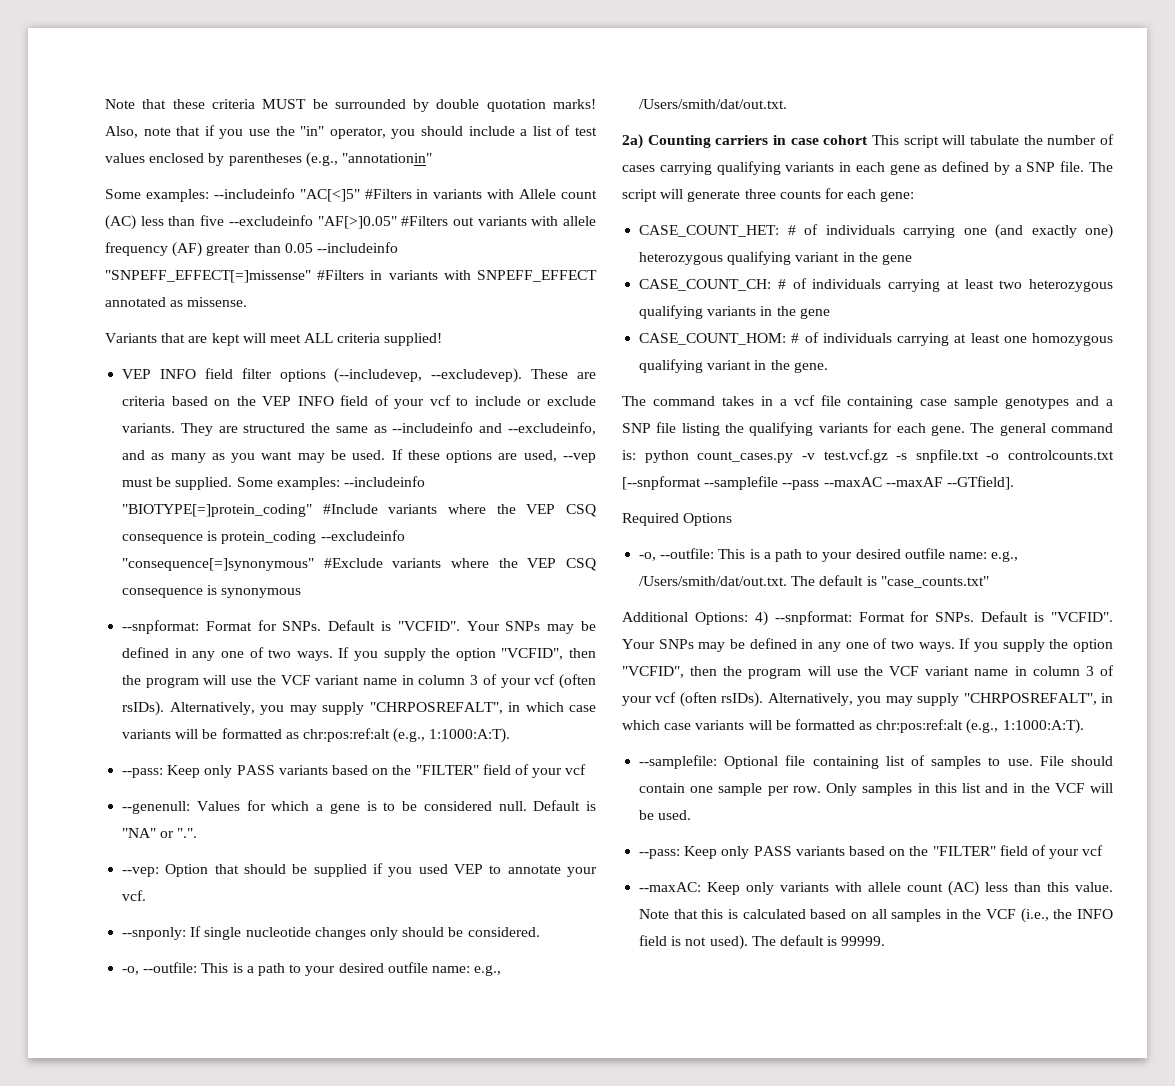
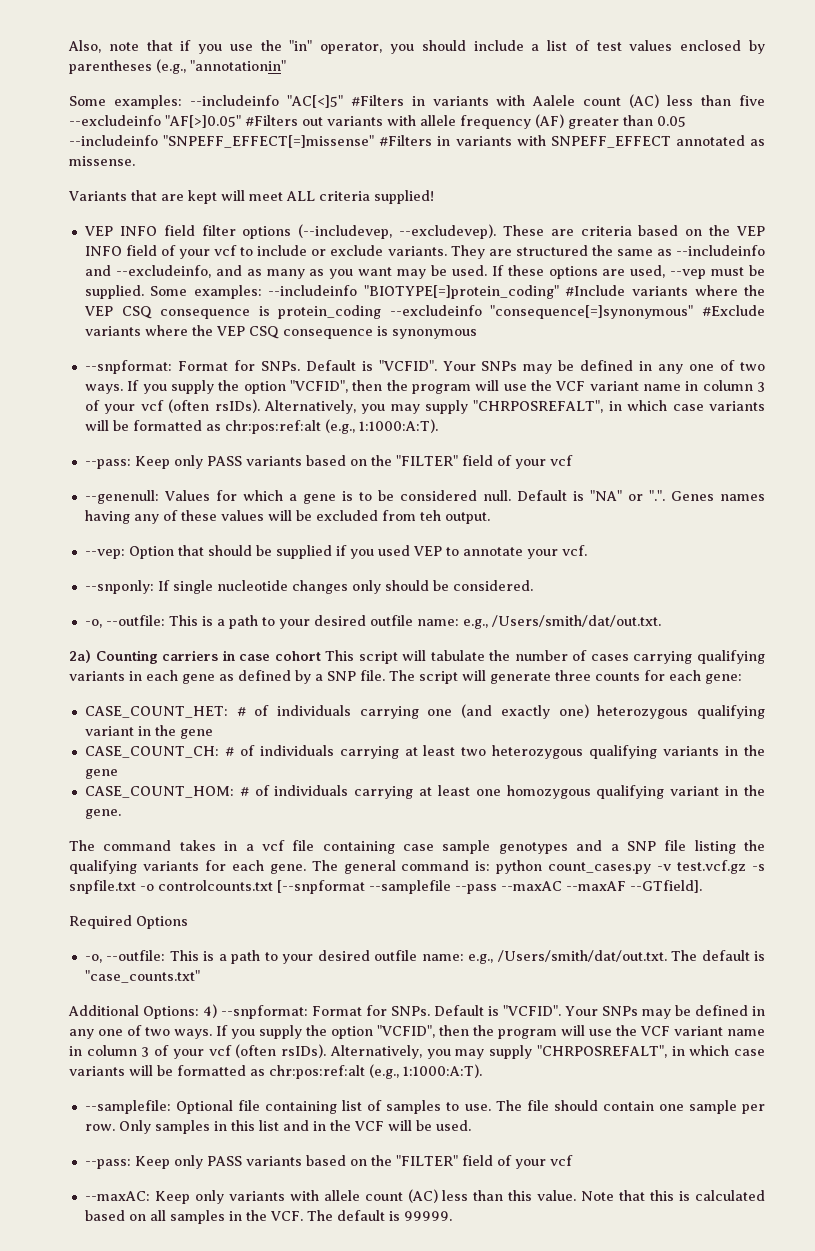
[105,99,596,112] Note that these criteria MUST be surrounded by double quotation marks! -> (68, 46) none
[519,189,557,199] Allele -> [532,95,576,106] Aalele
(198, 833) none -> [670,491,765,501] [84,510,490,524] Genes names having any of these values will be excluded from teh output.
[1039,756,1064,766] File -> [495,1100,549,1111] The file
[986,908,1113,923] [639,935,748,950] VCF (i.e., the INFO field is not used). -> [269,1211,303,1221] VCF.

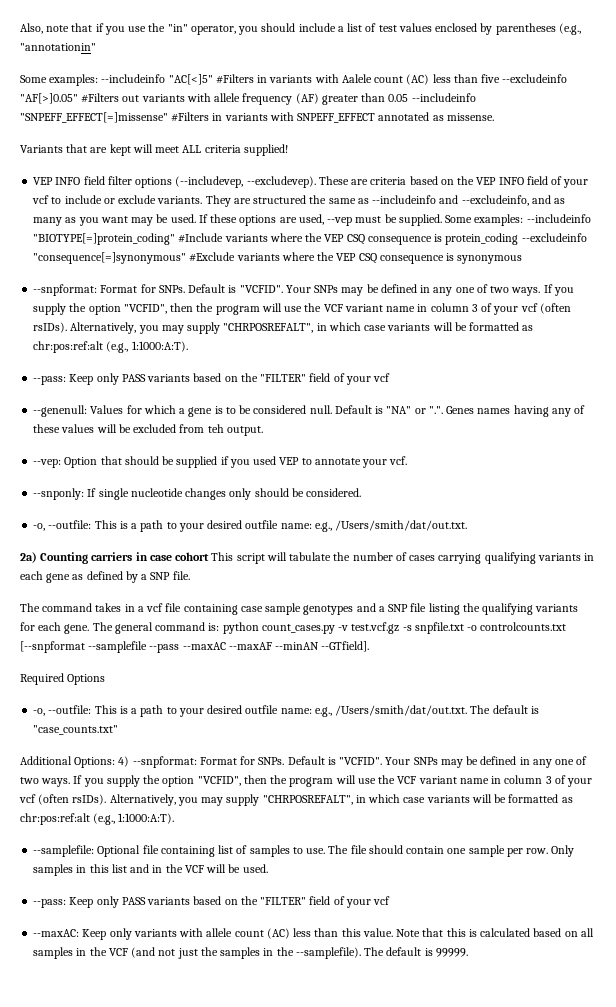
[389,670,742,684] [84,704,765,719] [84,725,213,739] [84,745,766,759] [84,769,118,779] [84,785,765,799] [84,809,121,819] The script will generate three counts for each gene: // CASE_COUNT_HET: # of individuals carrying one (and exactly one) heterozygous qualifying variant in the gene // CASE_COUNT_CH: # of individuals carrying at least two heterozygous qualifying variants in the gene // CASE_COUNT_HOM: # of individuals carrying at least one homozygous qualifying variant in the gene. -> (190, 575) none
(626, 886) none -> [275,642,320,650] --minAN
[269,1211,303,1221] VCF. -> [108,947,361,959] VCF (and not just the samples in the --samplefile).

